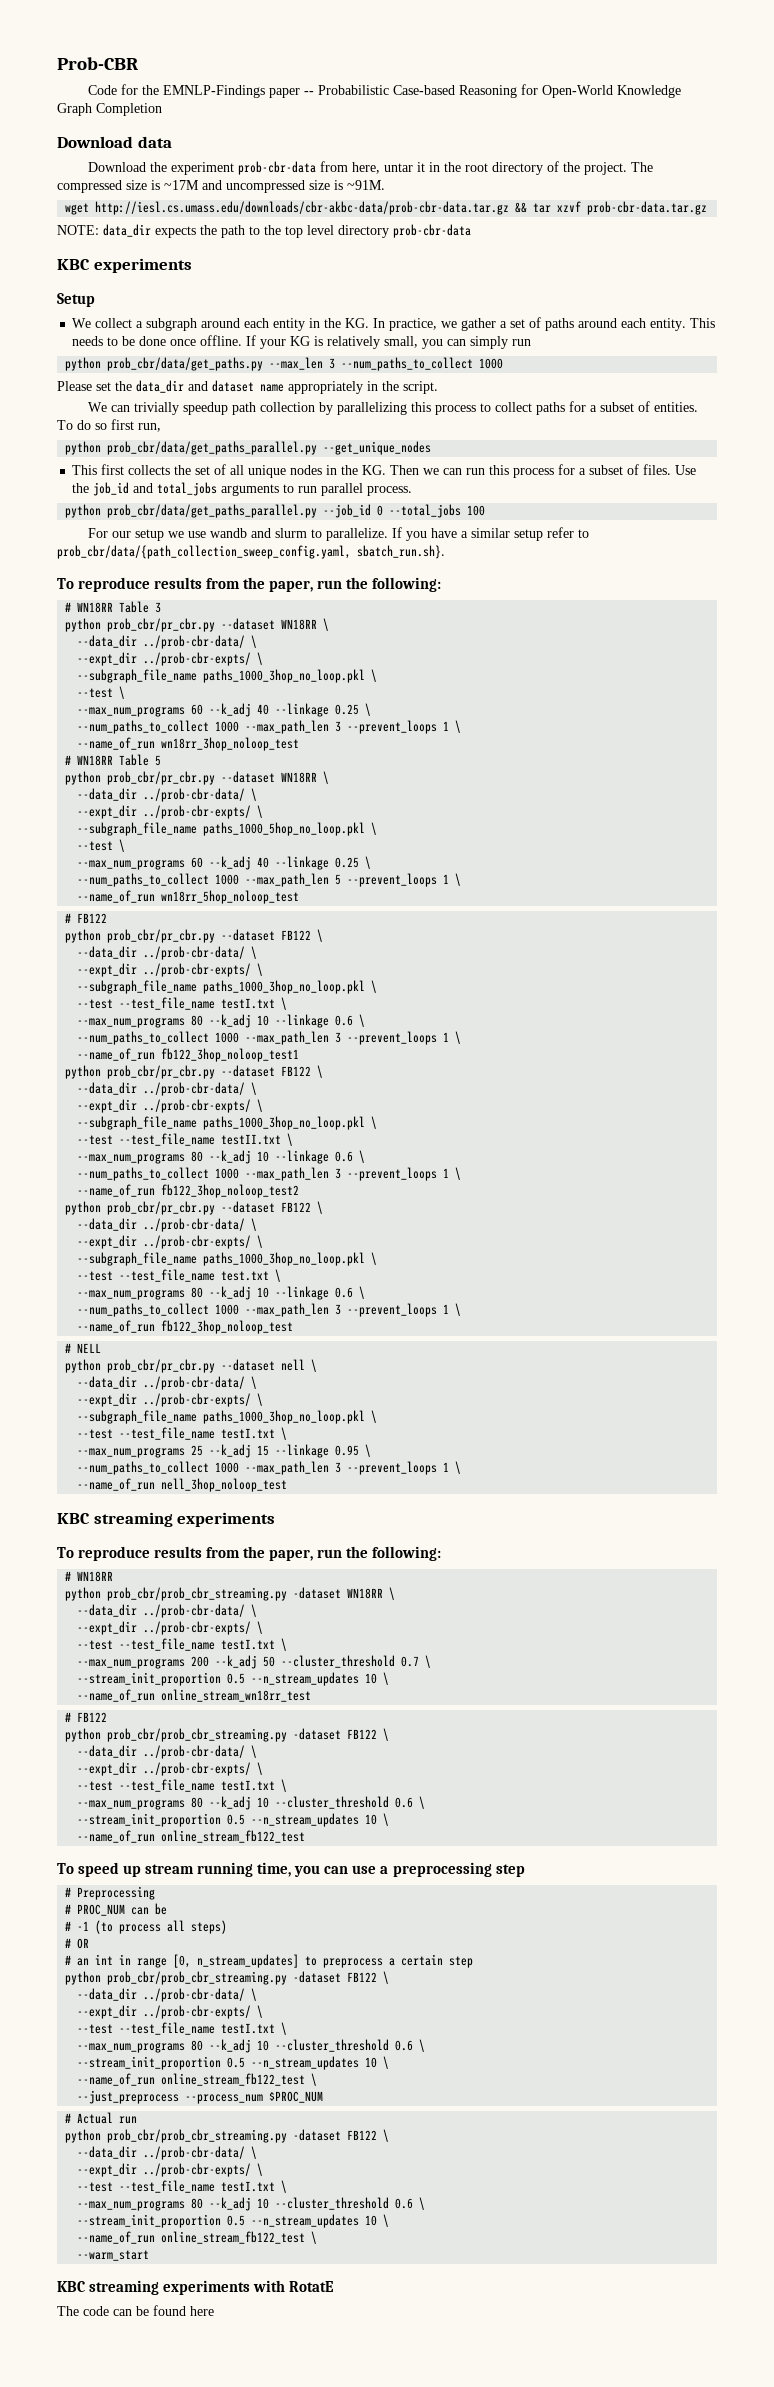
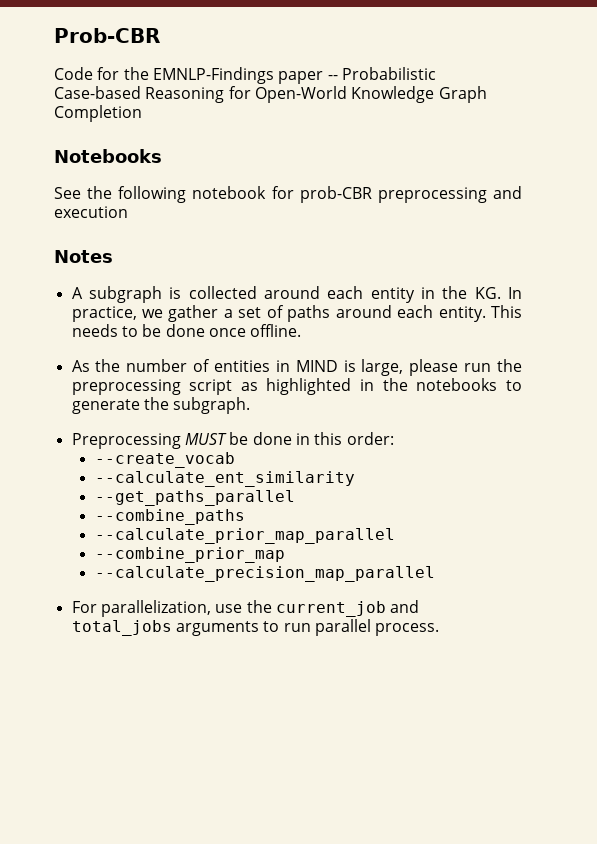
[57,136,172,148] [87,161,653,175] [57,180,385,193] [65,201,708,215] [57,224,471,238] [57,258,192,273] [57,293,95,307] [72,318,198,331] Download data // Download the experiment prob-cbr-data from here, untar it in the root directory of the project. The compressed size is ~17M and uncompressed size is ~91M. // wget http://iesl.cs.umass.edu/downloads/cbr-akbc-data/prob-cbr-data.tar.gz && tar xzvf prob-cbr-data.tar.gz // NOTE: data_dir expects the path to the top level directory prob-cbr-data // KBC experiments // Setup // We collect a subgraph -> [54,149,162,163] [54,186,522,203] [54,206,128,218] [54,250,113,263] [71,286,257,303] Notebooks // See the following notebook for prob-CBR preprocessing and execution // Notes // A subgraph is collected
[246,335,532,349] [65,357,504,371] [57,380,438,394] [87,401,698,415] [57,419,161,432] [65,441,432,455] [72,464,697,478] [72,482,130,496] If your KG is relatively small, you can simply run // python prob_cbr/data/get_paths.py --max_len 3 --num_paths_to_collect 1000 // Please set the data_dir and dataset name appropriately in the script. // We can trivially speedup path collection by parallelizing this process to collect paths for a subset of entities. To do so first run, // python prob_cbr/data/get_paths_parallel.py --get_unique_nodes // This first collects the set of all unique nodes in the KG. Then we can run this process for a subset of files. Use the job_id -> [71,359,522,376] [71,378,522,395] [71,397,251,414] [71,432,394,449] [94,452,235,468] [94,471,355,487] [94,490,295,506] [94,509,245,525] [94,528,395,544] [94,547,285,563] [94,566,435,582] [71,600,386,617] // As the number of entities in MIND is large, please run the preprocessing script as highlighted in the notebooks to generate the subgraph. // Preprocessing MUST be done in this order: // --create_vocab // --calculate_ent_similarity // --get_paths_parallel // --combine_paths // --calculate_prior_map_parallel // --combine_prior_map // --calculate_precision_map_parallel // For parallelization, use the current_job
[65,504,486,518] [87,527,589,541] [57,545,445,559] [57,577,442,592] [65,601,162,613] [65,618,330,632] [77,635,258,649] [77,652,264,666] [77,669,378,683] [77,686,126,699] [77,703,372,717] [77,720,462,734] [77,737,300,751] [65,754,162,766] [65,771,330,785] [77,788,258,802] [77,805,264,819] [77,822,378,836] [77,839,126,852] [77,856,372,870] [77,873,462,887] [77,890,300,904] [65,913,108,923] [65,929,324,943] [77,946,258,960] [77,963,264,977] [77,980,378,994] [77,997,288,1010] [77,1014,366,1028] [77,1031,462,1045] [77,1048,300,1062] [65,1065,324,1079] [77,1082,258,1096] [77,1099,264,1113] [77,1116,378,1130] [77,1133,294,1146] [77,1150,366,1164] [77,1167,462,1181] [77,1184,300,1198] [65,1201,324,1215] [77,1218,258,1232] [77,1235,264,1249] [77,1252,378,1266] [77,1269,282,1282] [77,1286,366,1300] [77,1303,462,1317] [77,1320,294,1334] [65,1343,102,1353] [65,1359,318,1373] [77,1376,258,1390] [77,1393,264,1407] [77,1410,378,1424] [77,1427,288,1440] [77,1444,372,1458] [77,1461,462,1475] [77,1478,288,1492] [57,1512,276,1527] [57,1546,442,1561] [65,1571,114,1582] [65,1587,396,1601] [77,1604,258,1618] [77,1621,264,1635] [77,1638,288,1651] [77,1655,432,1669] [77,1672,390,1686] [77,1689,312,1702] [65,1712,108,1722] [65,1728,390,1742] [77,1745,258,1759] [77,1762,264,1776] [77,1779,288,1792] [77,1796,426,1810] [77,1813,390,1827] [77,1830,306,1843] [57,1862,525,1877] [65,1886,156,1900] [65,1903,168,1916] [65,1920,228,1934] [65,1938,90,1949] [65,1954,474,1968] [65,1971,390,1985] [77,1988,258,2002] [77,2005,264,2019] [77,2022,288,2035] [77,2039,426,2053] [77,2056,390,2070] [77,2073,318,2086] [77,2090,324,2104] [65,2112,138,2124] [65,2129,390,2143] [77,2146,258,2160] [77,2163,264,2177] [77,2180,288,2193] [77,2197,426,2211] [77,2214,390,2228] [77,2231,318,2244] [77,2250,150,2261] [57,2280,335,2295] [57,2305,214,2316] // python prob_cbr/data/get_paths_parallel.py --job_id 0 --total_jobs 100 // For our setup we use wandb and slurm to parallelize. If you have a similar setup refer to prob_cbr/data/{path_collection_sweep_config.yaml, sbatch_run.sh}. // To reproduce results from the paper, run the following: // # WN18RR Table 3 // python prob_cbr/pr_cbr.py --dataset WN18RR \ // --data_dir ../prob-cbr-data/ \ // --expt_dir ../prob-cbr-expts/ \ // --subgraph_file_name paths_1000_3hop_no_loop.pkl \ // --test \ // --max_num_programs 60 --k_adj 40 --linkage 0.25 \ // --num_paths_to_collect 1000 --max_path_len 3 --prevent_loops 1 \ // --name_of_run wn18rr_3hop_noloop_test // # WN18RR Table 5 // python prob_cbr/pr_cbr.py --dataset WN18RR \ // --data_dir ../prob-cbr-data/ \ // --expt_dir ../prob-cbr-expts/ \ // --subgraph_file_name paths_1000_5hop_no_loop.pkl \ // --test \ // --max_num_programs 60 --k_adj 40 --linkage 0.25 \ // --num_paths_to_collect 1000 --max_path_len 5 --prevent_loops 1 \ // --name_of_run wn18rr_5hop_noloop_test // # FB122 // python prob_cbr/pr_cbr.py --dataset FB122 \ // --data_dir ../prob-cbr-data/ \ // --expt_dir ../prob-cbr-expts/ \ // --subgraph_file_name paths_1000_3hop_no_loop.pkl \ // --test --test_file_name testI.txt \ // --max_num_programs 80 --k_adj 10 --linkage 0.6 \ // --num_paths_to_collect 1000 --max_path_len 3 --prevent_loops 1 \ // --name_of_run fb122_3hop_noloop_test1 // python prob_cbr/pr_cbr.py --dataset FB122 \ // --data_dir ../prob-cbr-data/ \ // --expt_dir ../prob-cbr-expts/ \ // --subgraph_file_name paths_1000_3hop_no_loop.pkl \ // --test --test_file_name testII.txt \ // --max_num_programs 80 --k_adj 10 --linkage 0.6 \ // --num_paths_to_collect 1000 --max_path_len 3 --prevent_loops 1 \ // --name_of_run fb122_3hop_noloop_test2 // python prob_cbr/pr_cbr.py --dataset FB122 \ // --data_dir ../prob-cbr-data/ \ // --expt_dir ../prob-cbr-expts/ \ // --subgraph_file_name paths_1000_3hop_no_loop.pkl \ // --test --test_file_name test.txt \ // --max_num_programs 80 --k_adj 10 --linkage 0.6 \ // --num_paths_to_collect 1000 --max_path_len 3 --prevent_loops 1 \ // --name_of_run fb122_3hop_noloop_test // # NELL // python prob_cbr/pr_cbr.py --dataset nell \ // --data_dir ../prob-cbr-data/ \ // --expt_dir ../prob-cbr-expts/ \ // --subgraph_file_name paths_1000_3hop_no_loop.pkl \ // --test --test_file_name testI.txt \ // --max_num_programs 25 --k_adj 15 --linkage 0.95 \ // --num_paths_to_collect 1000 --max_path_len 3 --prevent_loops 1 \ // --name_of_run nell_3hop_noloop_test // KBC streaming experiments // To reproduce results from the paper, run the following: // # WN18RR // python prob_cbr/prob_cbr_streaming.py -dataset WN18RR \ // --data_dir ../prob-cbr-data/ \ // --expt_dir ../prob-cbr-expts/ \ // --test --test_file_name testI.txt \ // --max_num_programs 200 --k_adj 50 --cluster_threshold 0.7 \ // --stream_init_proportion 0.5 --n_stream_updates 10 \ // --name_of_run online_stream_wn18rr_test // # FB122 // python prob_cbr/prob_cbr_streaming.py -dataset FB122 \ // --data_dir ../prob-cbr-data/ \ // --expt_dir ../prob-cbr-expts/ \ // --test --test_file_name testI.txt \ // --max_num_programs 80 --k_adj 10 --cluster_threshold 0.6 \ // --stream_init_proportion 0.5 --n_stream_updates 10 \ // --name_of_run online_stream_fb122_test // To speed up stream running time, you can use a preprocessing step // # Preprocessing // # PROC_NUM can be // # -1 (to process all steps) // # OR // # an int in range [0, n_stream_updates] to preprocess a certain step // python prob_cbr/prob_cbr_streaming.py -dataset FB122 \ // --data_dir ../prob-cbr-data/ \ // --expt_dir ../prob-cbr-expts/ \ // --test --test_file_name testI.txt \ // --max_num_programs 80 --k_adj 10 --cluster_threshold 0.6 \ // --stream_init_proportion 0.5 --n_stream_updates 10 \ // --name_of_run online_stream_fb122_test \ // --just_preprocess --process_num $PROC_NUM // # Actual run // python prob_cbr/prob_cbr_streaming.py -dataset FB122 \ // --data_dir ../prob-cbr-data/ \ // --expt_dir ../prob-cbr-expts/ \ // --test --test_file_name testI.txt \ // --max_num_programs 80 --k_adj 10 --cluster_threshold 0.6 \ // --stream_init_proportion 0.5 --n_stream_updates 10 \ // --name_of_run online_stream_fb122_test \ // --warm_start // KBC streaming experiments with RotatE // The code can be found here -> (440, 629) none

